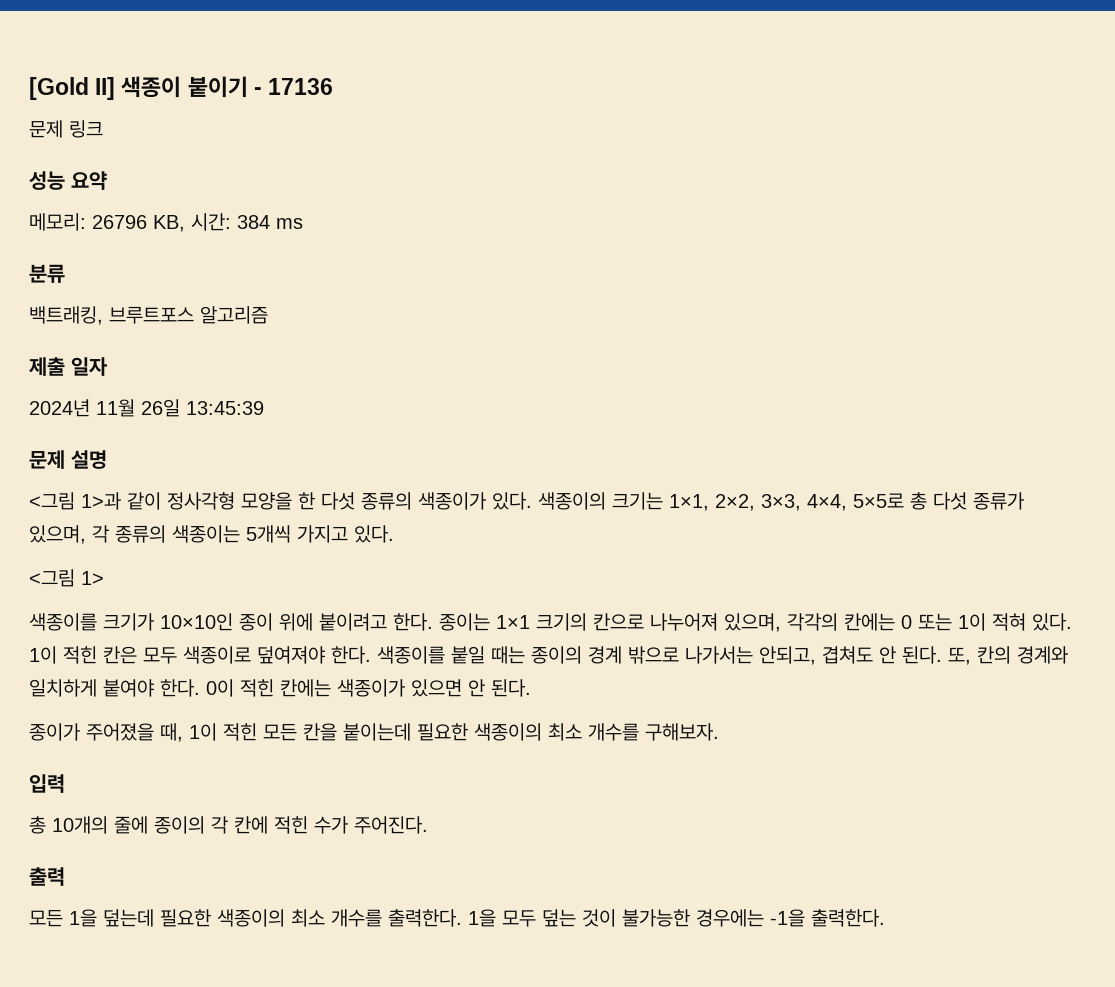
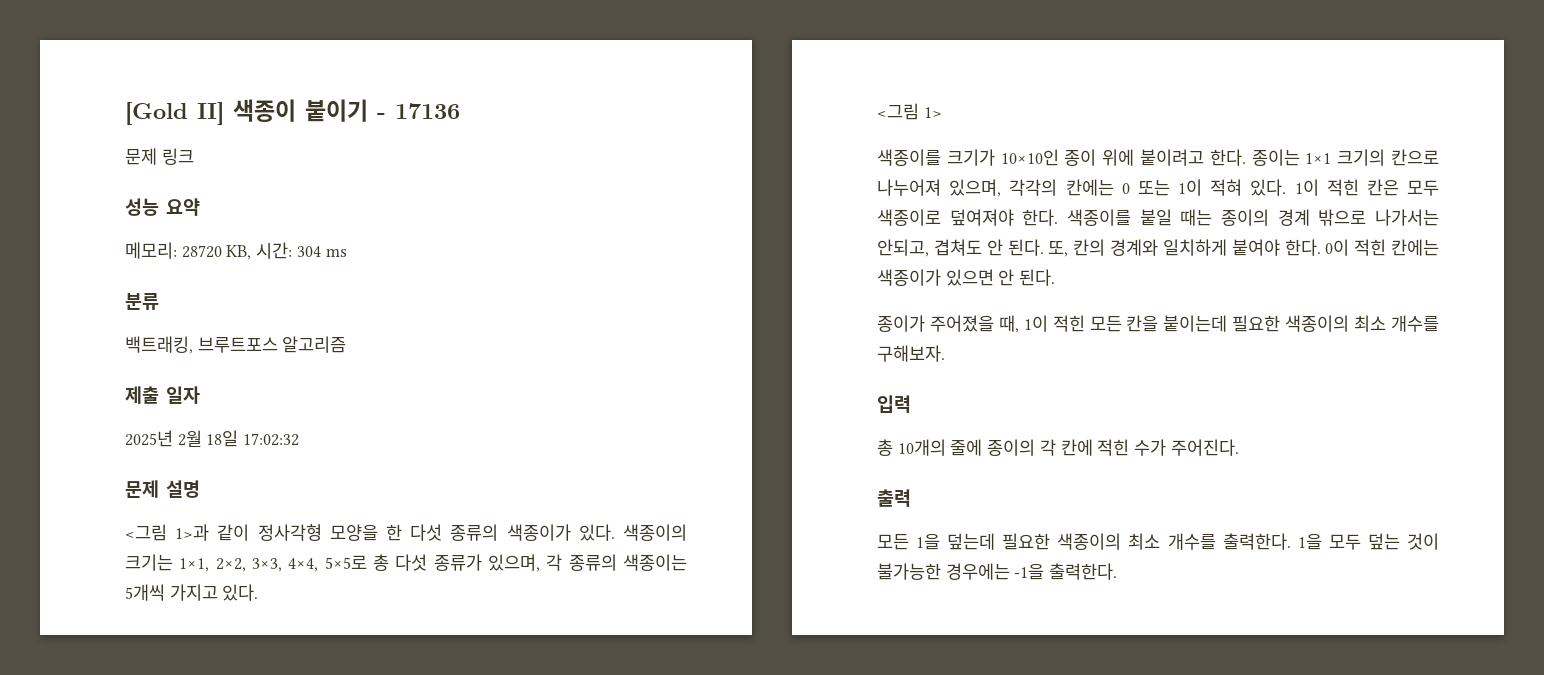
[92,215,147,229] 26796 -> [181,245,222,258] 28720
[237,215,270,229] 384 -> [296,246,321,257] 304
[29,399,264,417] 2024년 11월 26일 13:45:39 -> [125,430,300,447] 2025년 2월 18일 17:02:32

